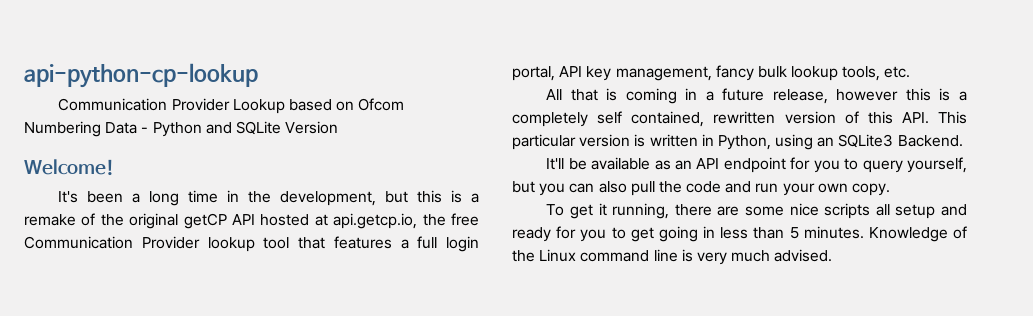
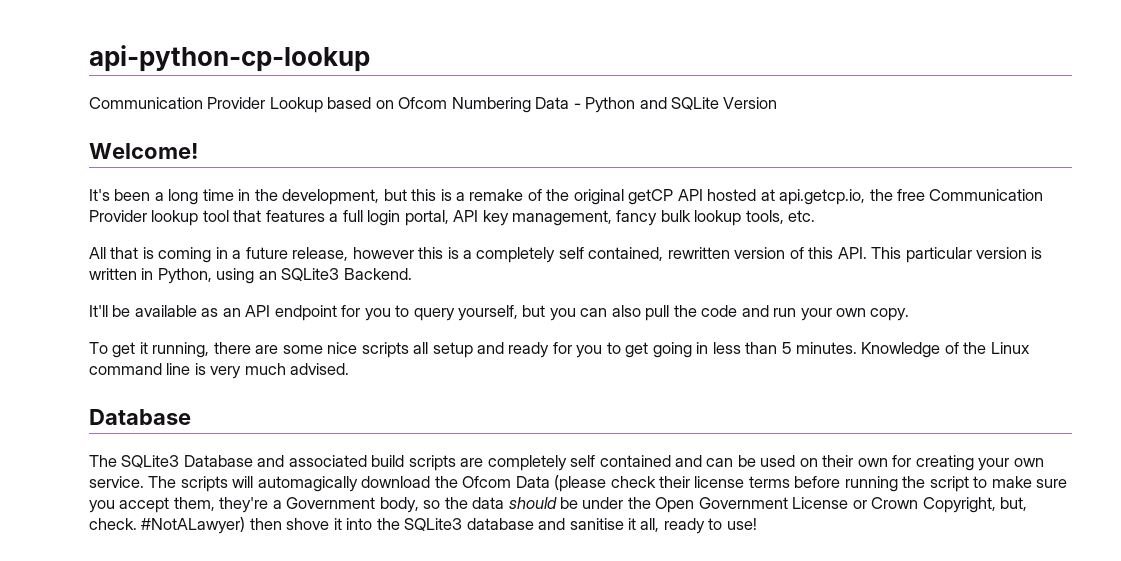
(833, 255) none -> [89,409,191,425] [89,455,1044,471] [89,475,1068,492] [89,497,1028,513] [89,517,757,534] // Database // The SQLite3 Database and associated build scripts are completely self contained and can be used on their own for creating your own service. The scripts will automagically download the Ofcom Data (please check their license terms before running the script to make sure you accept them, they're a Government body, so the data should be under the Open Government License or Crown Copyright, but, check. #NotALawyer) then shove it into the SQLite3 database and sanitise it all, ready to use!

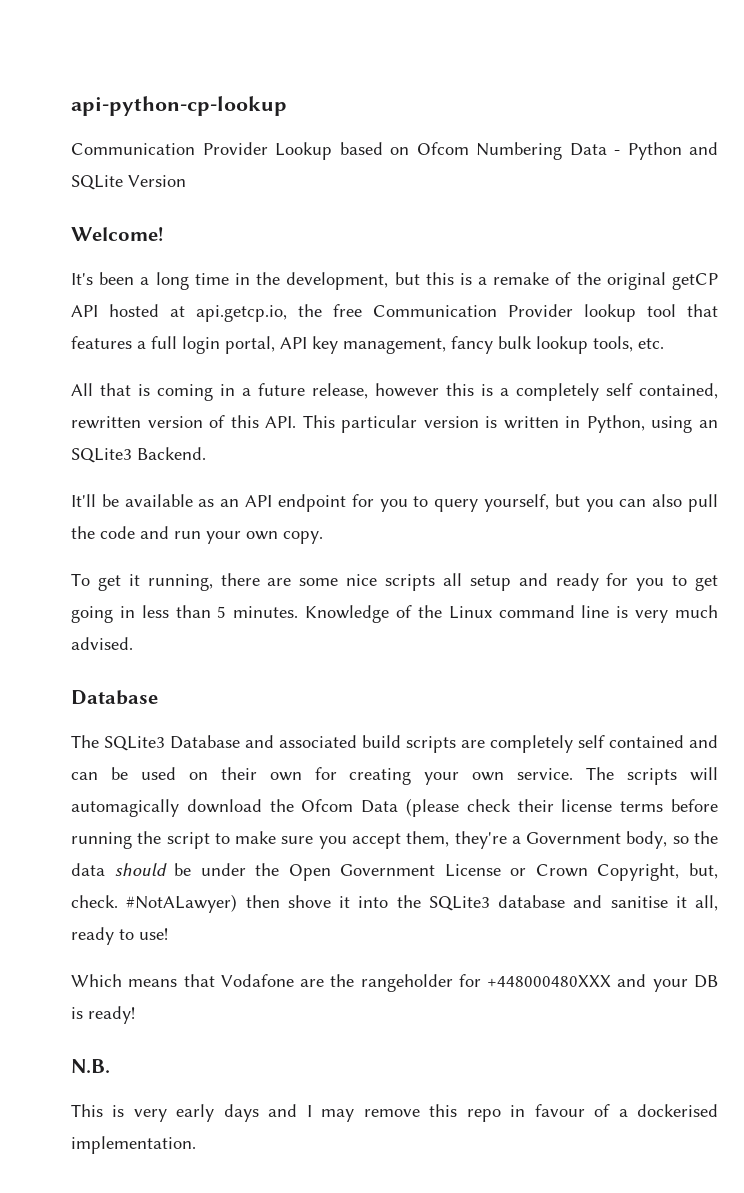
(757, 524) none -> [71,974,718,992] [71,1006,135,1024] [71,1059,110,1073] [71,1104,718,1122] [71,1136,196,1154] // Which means that Vodafone are the rangeholder for +448000480XXX and your DB is ready! // N.B. // This is very early days and I may remove this repo in favour of a dockerised implementation.

